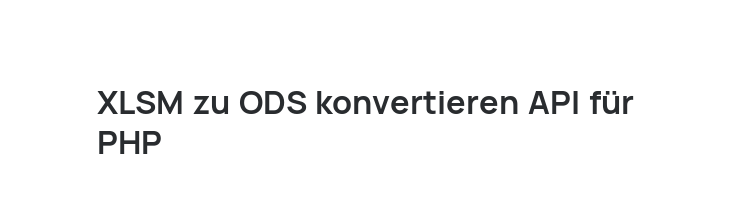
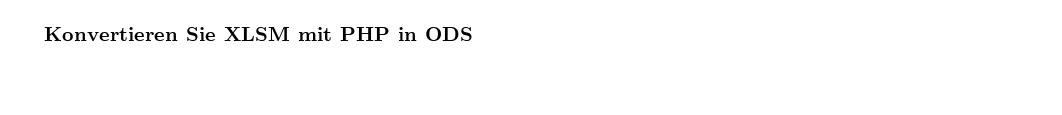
[97,91,634,114] [97,131,162,154] XLSM zu ODS konvertieren API für PHP -> [44,26,473,41] Konvertieren Sie XLSM mit PHP in ODS

